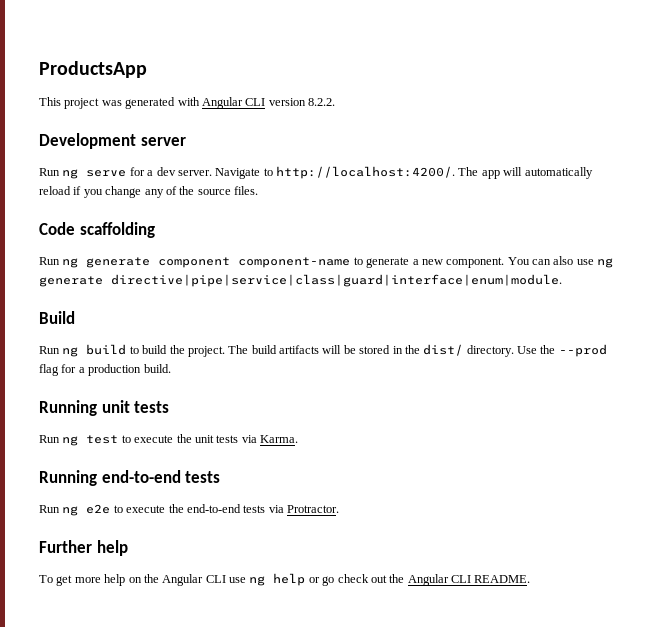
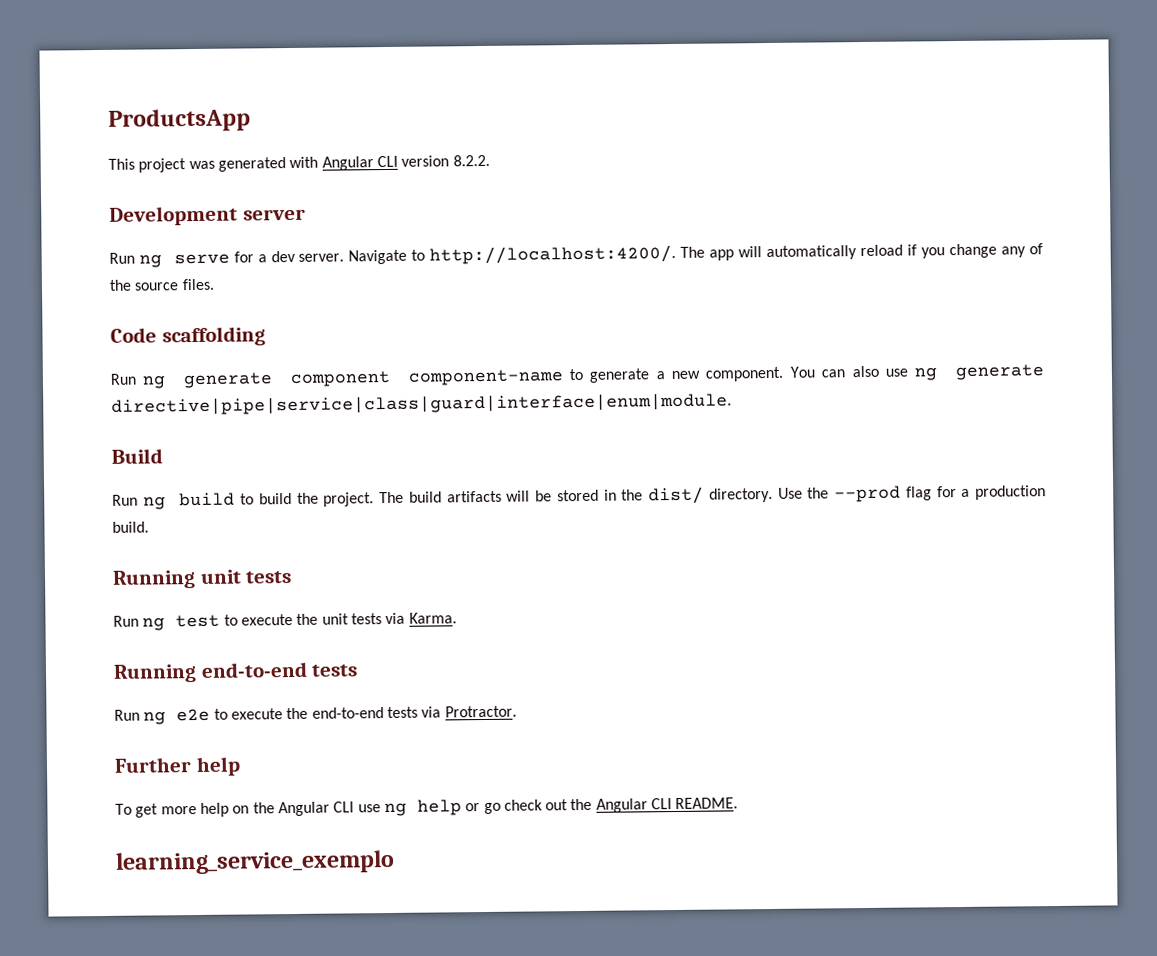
(531, 579) none -> [115,849,395,875] // learning_service_exemplo

